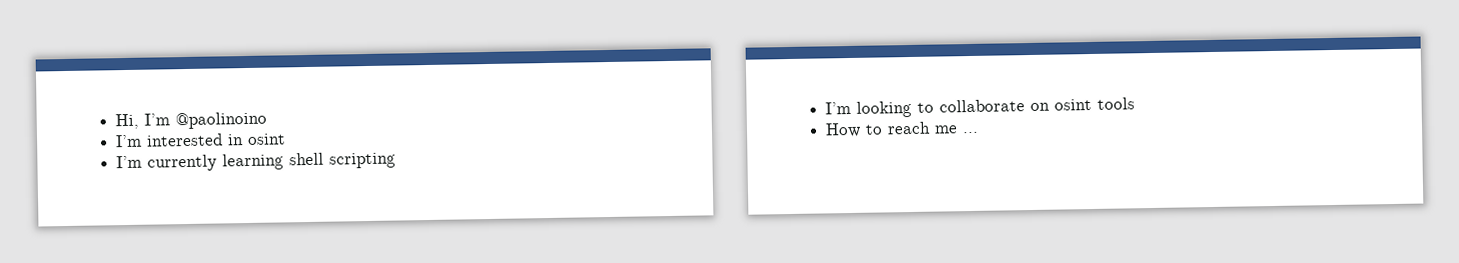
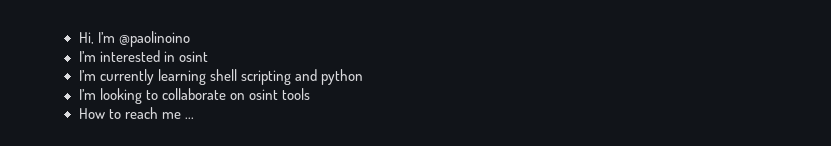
(397, 160) none -> [294,69,363,85] and python

